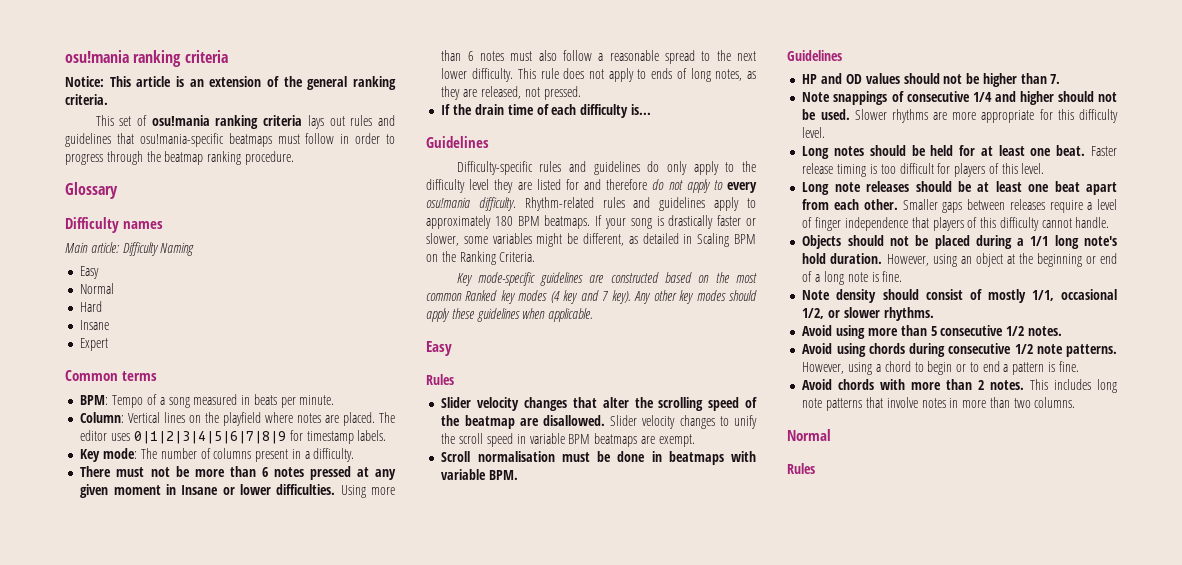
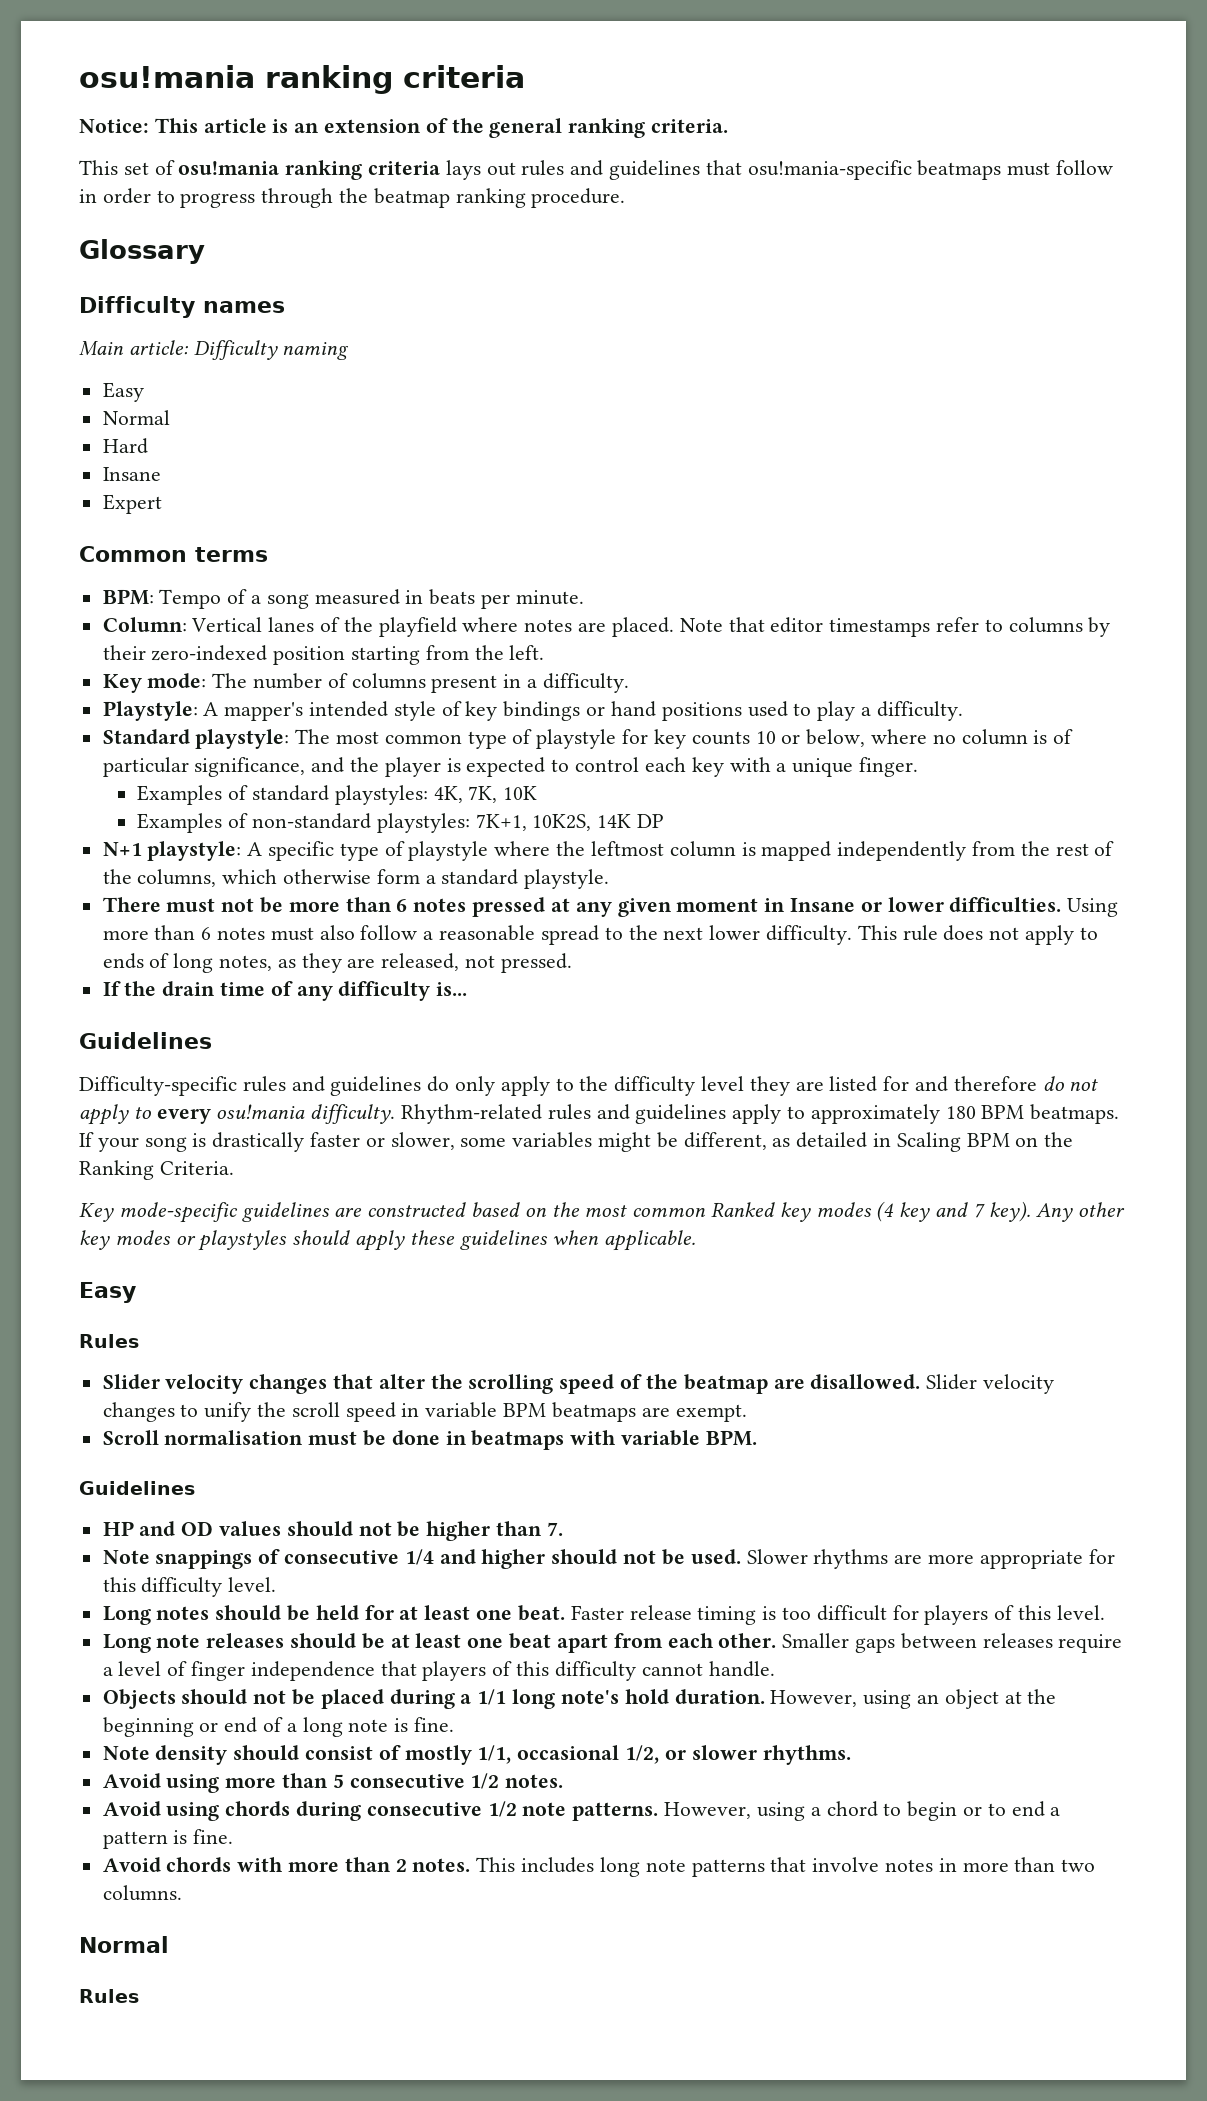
[160,242,195,256] Naming -> [282,342,350,360] naming
[164,412,202,423] lines on -> [268,617,341,632] lanes of
[379,412,395,423] [80,430,387,444] The editor uses 0|1|2|3|4|5|6|7|8|9 for timestamp labels. -> [679,617,1111,637] [102,645,545,665] Note that editor timestamps refer to columns by their zero-indexed position starting from the left.
(355, 455) none -> [102,701,963,721] [102,729,1074,749] [102,757,918,777] [137,785,538,805] [137,813,665,833] [102,841,1115,861] [102,869,610,889] // Playstyle: A mapper's intended style of key bindings or hand positions used to play a difficulty. // Standard playstyle: The most common type of playstyle for key counts 10 or below, where no column is of particular significance, and the player is expected to control each key with a unique finger. // Examples of standard playstyles: 4K, 7K, 10K // Examples of non-standard playstyles: 7K+1, 10K2S, 14K DP // N+1 playstyle: A specific type of playstyle where the leftmost column is mapped independently from the rest of the columns, which otherwise form a standard playstyle.
[551,104,577,115] each -> [296,986,333,1001] any
(726, 295) none -> [175,1230,288,1251] or playstyles

